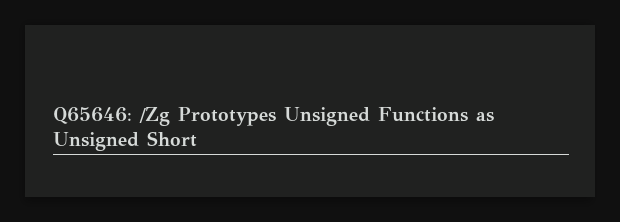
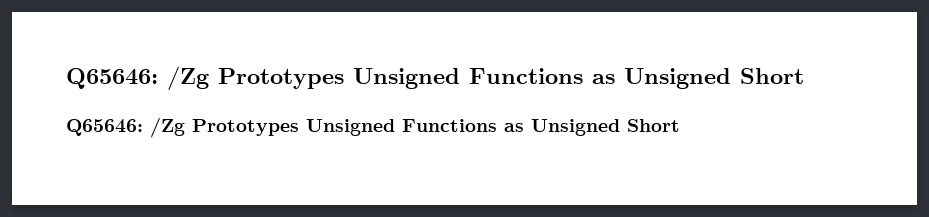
[53,107,494,126] [53,131,197,151] Q65646: /Zg Prototypes Unsigned Functions as Unsigned Short -> [66,66,804,91] [66,117,680,138] Q65646: /Zg Prototypes Unsigned Functions as Unsigned Short // Q65646: /Zg Prototypes Unsigned Functions as Unsigned Short

